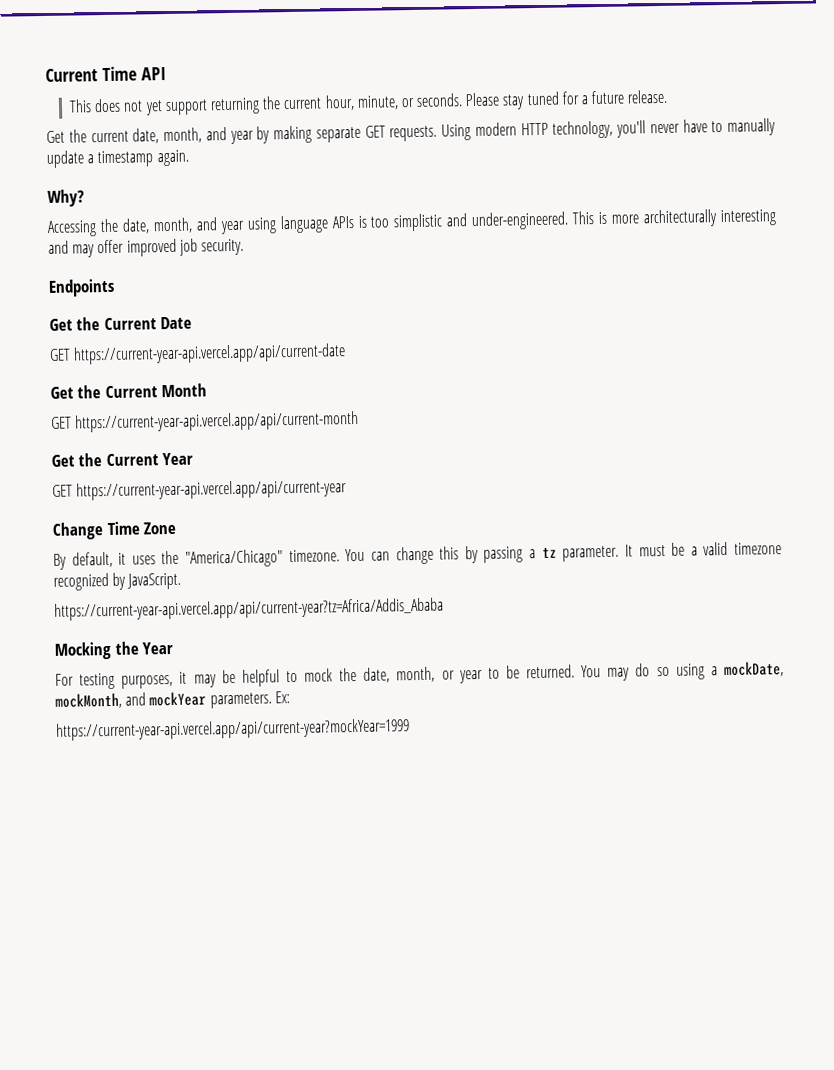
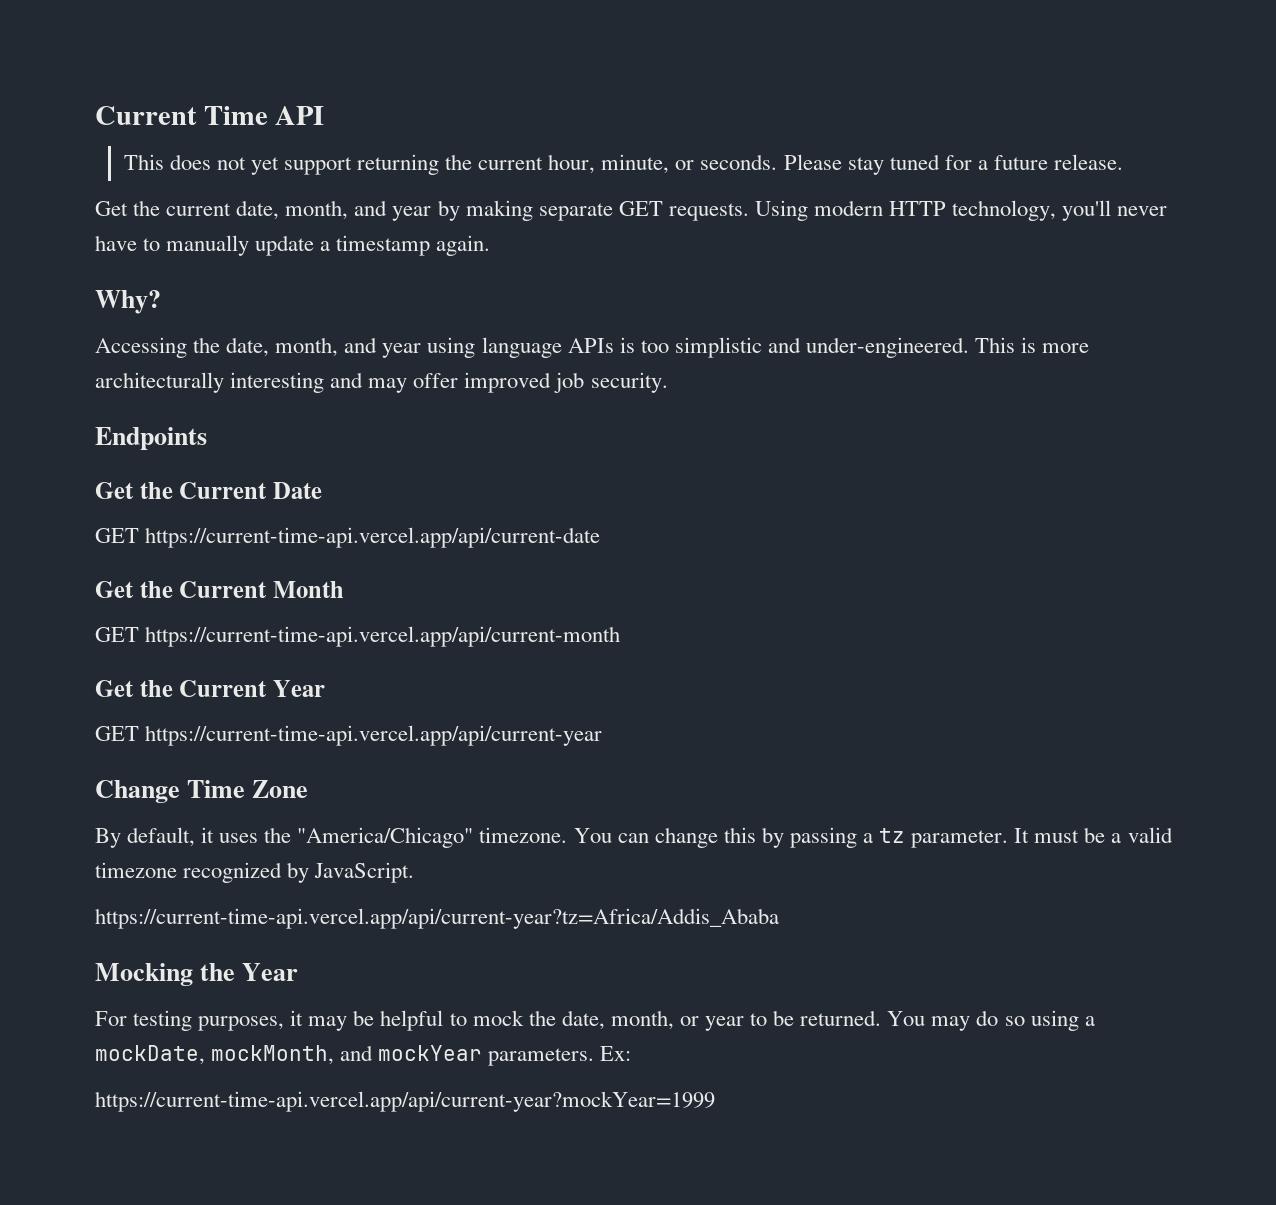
[73,343,347,365] https://current-year-api.vercel.app/api/current-date -> [145,527,601,548] https://current-time-api.vercel.app/api/current-date
[75,410,360,433] https://current-year-api.vercel.app/api/current-month -> [145,626,621,647] https://current-time-api.vercel.app/api/current-month
[76,479,348,501] https://current-year-api.vercel.app/api/current-year -> [145,725,603,746] https://current-time-api.vercel.app/api/current-year
[54,597,444,621] https://current-year-api.vercel.app/api/current-year?tz=Africa/Addis_Ababa -> [95,908,779,929] https://current-time-api.vercel.app/api/current-year?tz=Africa/Addis_Ababa
[56,718,410,741] https://current-year-api.vercel.app/api/current-year?mockYear=1999 -> [95,1091,715,1112] https://current-time-api.vercel.app/api/current-year?mockYear=1999

